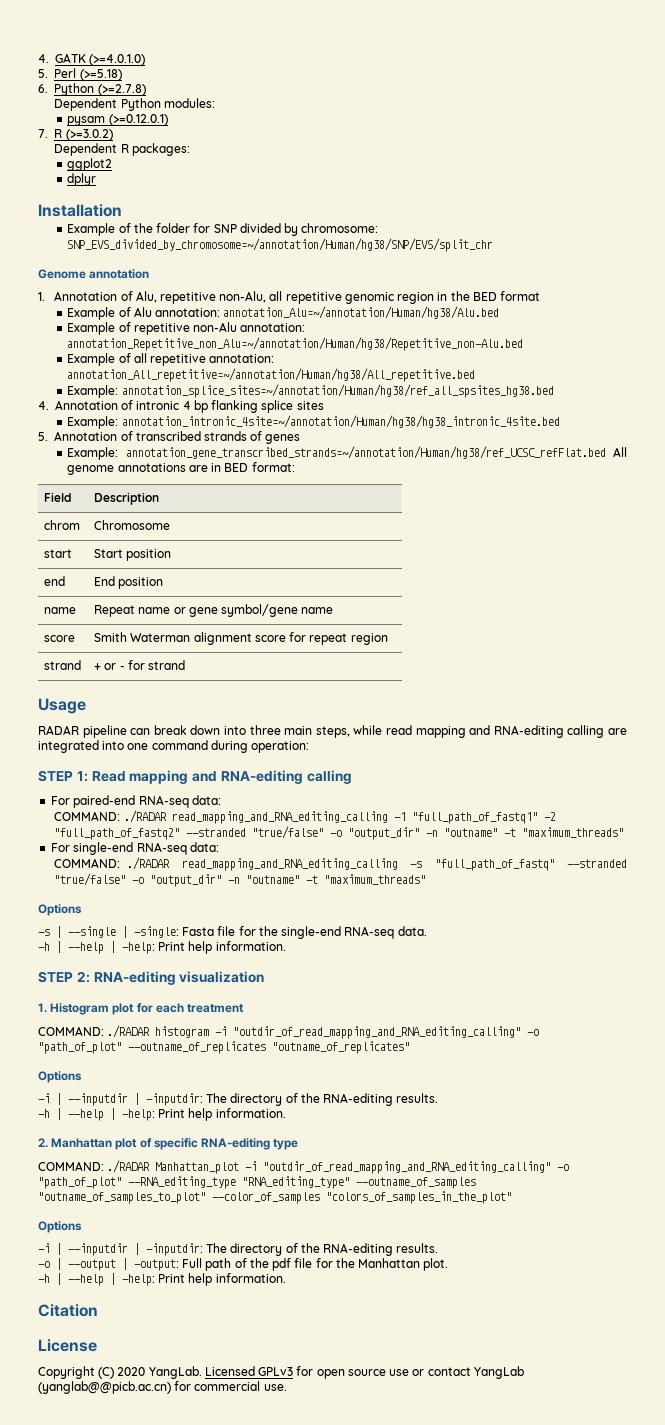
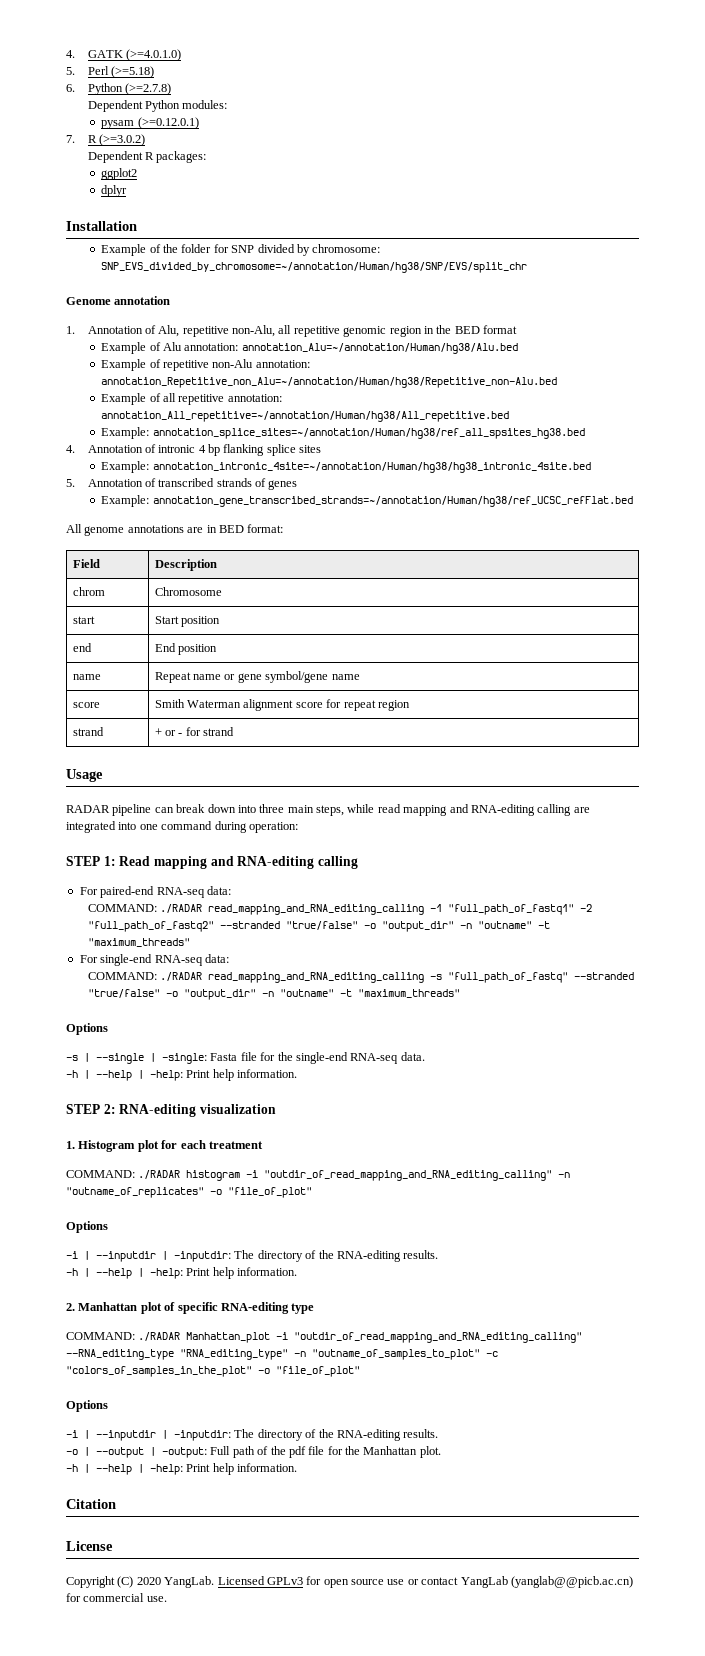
(606, 452) none -> (633, 501) //
[527,1029,540,1036] [38,1041,410,1054] -o "path_of_plot" --outname_of_replicates "outname_of_replicates" -> [558,1172,571,1178] [66,1187,312,1198] -n "outname_of_replicates" -o "file_of_plot"
[557,1164,570,1171] [38,1176,476,1189] [38,1192,320,1204] -o "path_of_plot" --RNA_editing_type "RNA_editing_type" --outname_of_samples "outname_of_samples_to_plot" --color_of_samples -> [66,1349,498,1360] --RNA_editing_type "RNA_editing_type" -n "outname_of_samples_to_plot" -c
(512, 1197) none -> [258,1366,360,1377] -o "file_of_plot"

